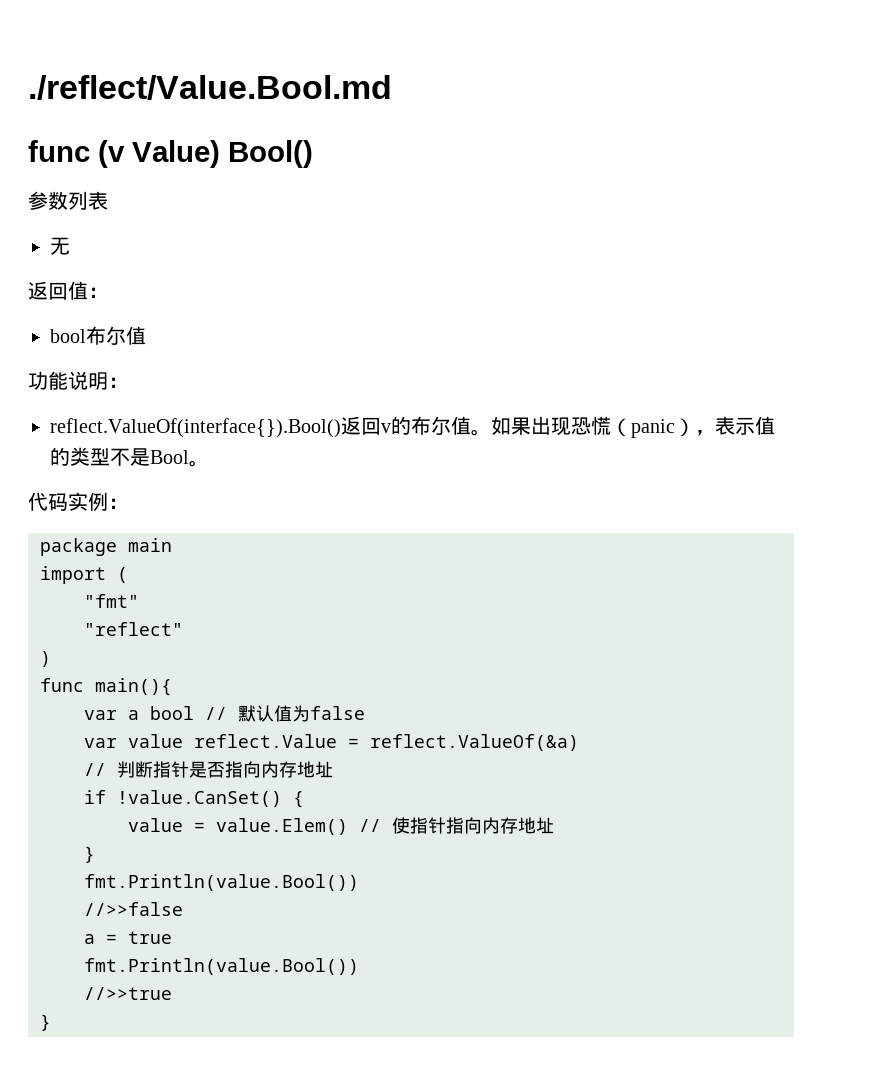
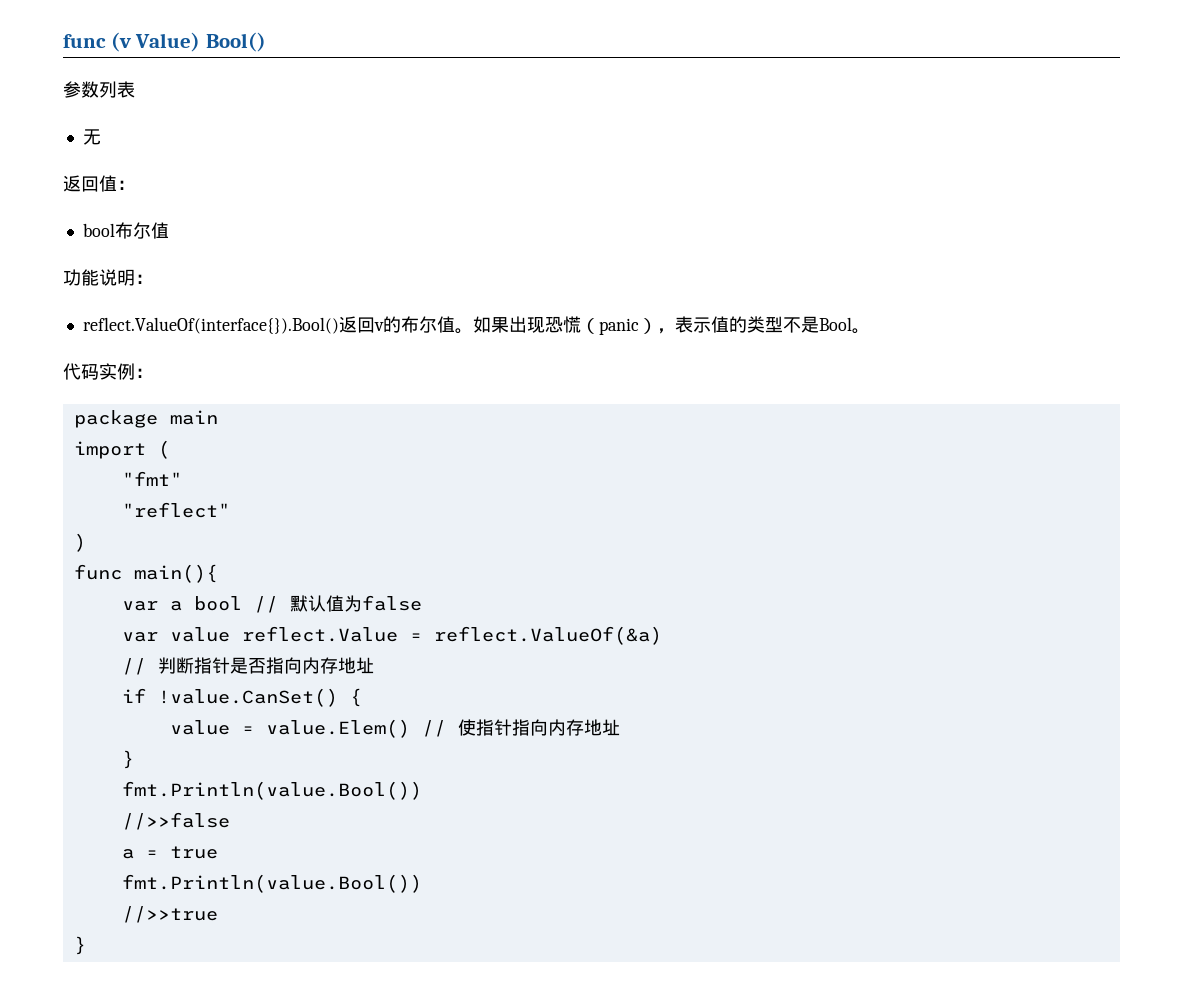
[28,75,392,100] ./reflect/Value.Bool.md // -> (63, 41) none

